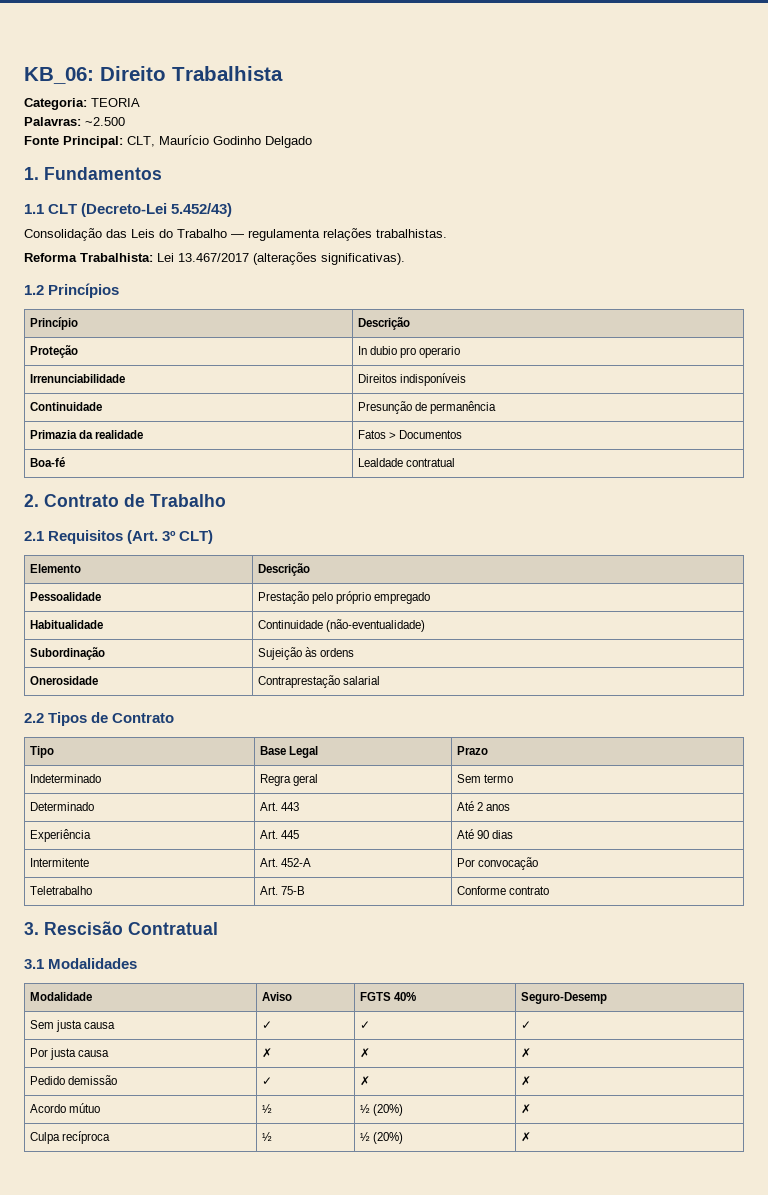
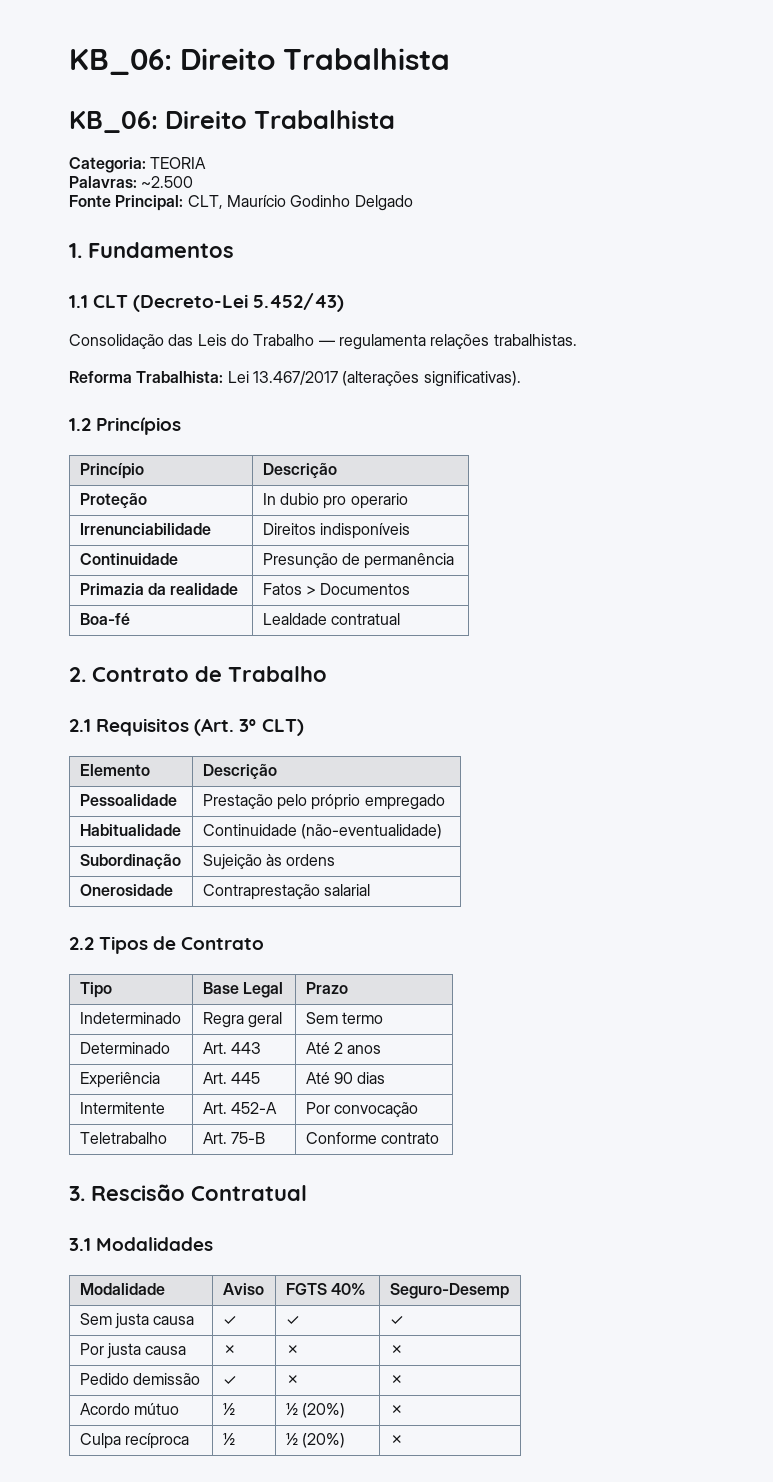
[24,66,283,84] KB_06: Direito Trabalhista -> [69,48,451,75] [69,110,395,133] KB_06: Direito Trabalhista // KB_06: Direito Trabalhista

